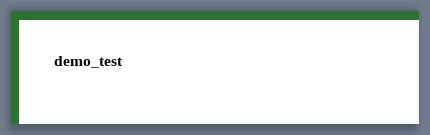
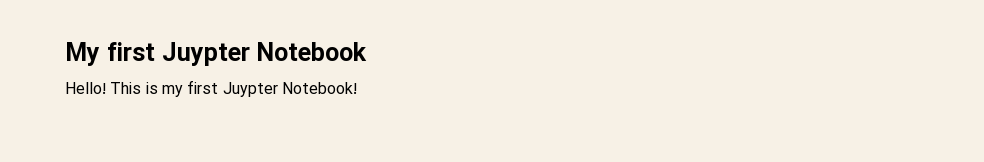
[54,56,123,68] demo_test -> [65,42,368,66] [65,80,357,97] My first Juypter Notebook // Hello! This is my first Juypter Notebook!

